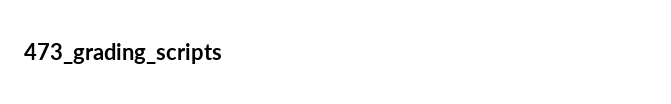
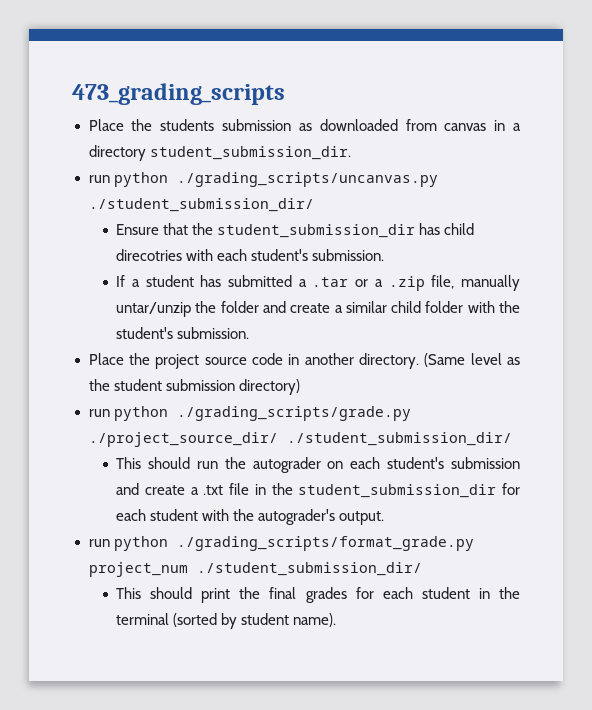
(222, 53) none -> [88,119,521,131] [88,145,351,161] [88,172,438,187] [88,198,314,212] [116,223,475,238] [116,249,385,261] [116,275,520,291] [116,301,521,317] [116,327,250,339] [88,353,520,369] [88,379,300,395] [88,406,411,421] [88,432,512,447] [116,457,520,473] [116,483,520,498] [116,509,385,525] [88,536,474,551] [88,562,422,577] [116,587,521,603] [116,613,337,629] // Place the students submission as downloaded from canvas in a directory student_submission_dir. // run python ./grading_scripts/uncanvas.py ./student_submission_dir/ // Ensure that the student_submission_dir has child direcotries with each student's submission. // If a student has submitted a .tar or a .zip file, manually untar/unzip the folder and create a similar child folder with the student's submission. // Place the project source code in another directory. (Same level as the student submission directory) // run python ./grading_scripts/grade.py ./project_source_dir/ ./student_submission_dir/ // This should run the autograder on each student's submission and create a .txt file in the student_submission_dir for each student with the autograder's output. // run python ./grading_scripts/format_grade.py project_num ./student_submission_dir/ // This should print the final grades for each student in the terminal (sorted by student name).

